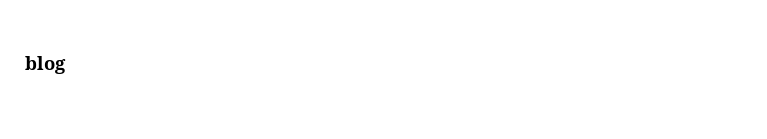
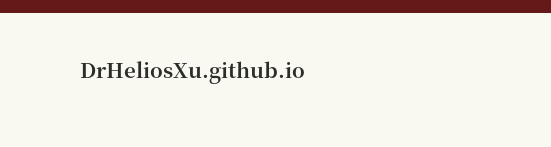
[25,56,66,74] blog -> [80,61,305,84] DrHeliosXu.github.io

